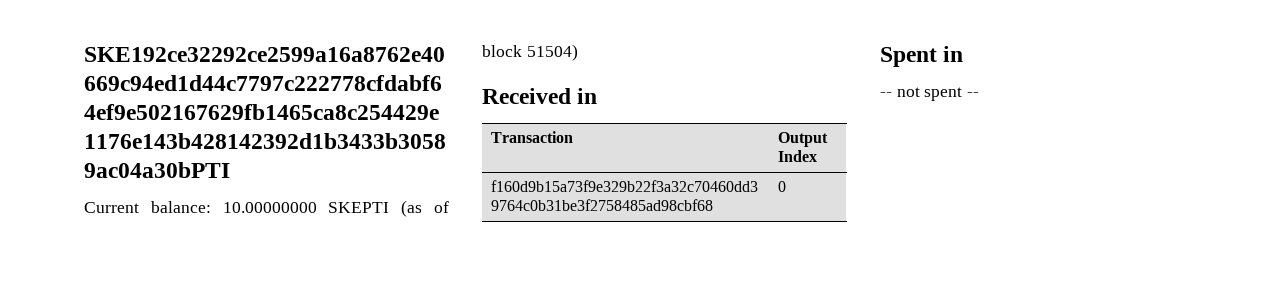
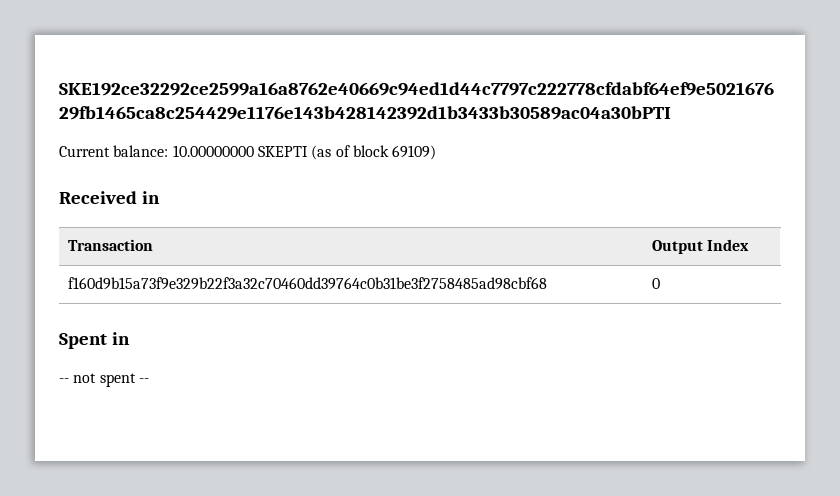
[526,44,578,61] 51504) -> [392,145,437,160] 69109)

